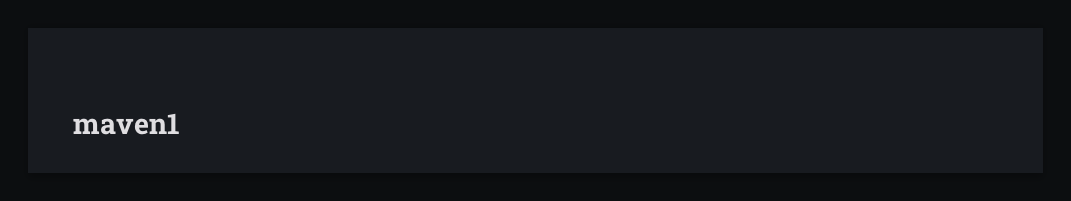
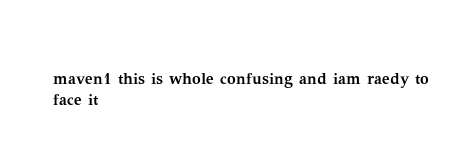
(180, 124) none -> [118,73,429,88] [53,94,99,106] this is whole confusing and iam raedy to face it

